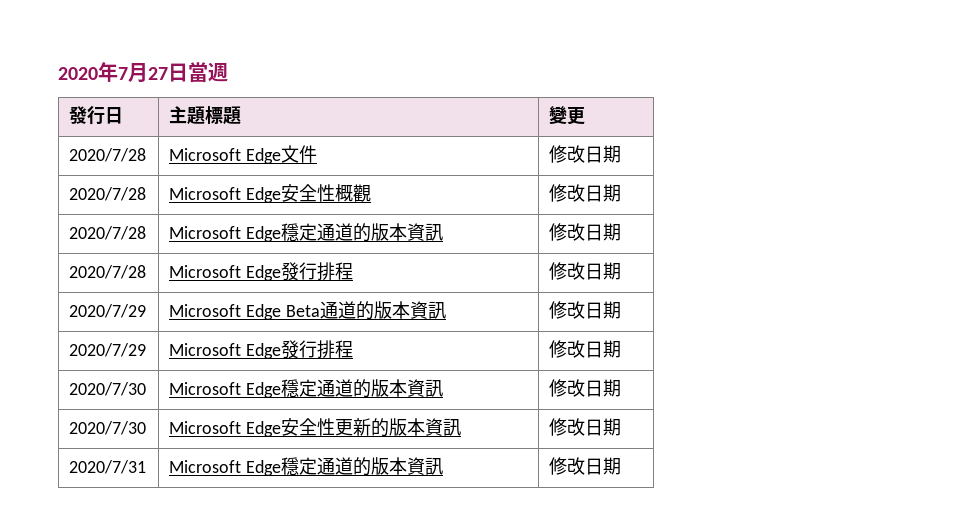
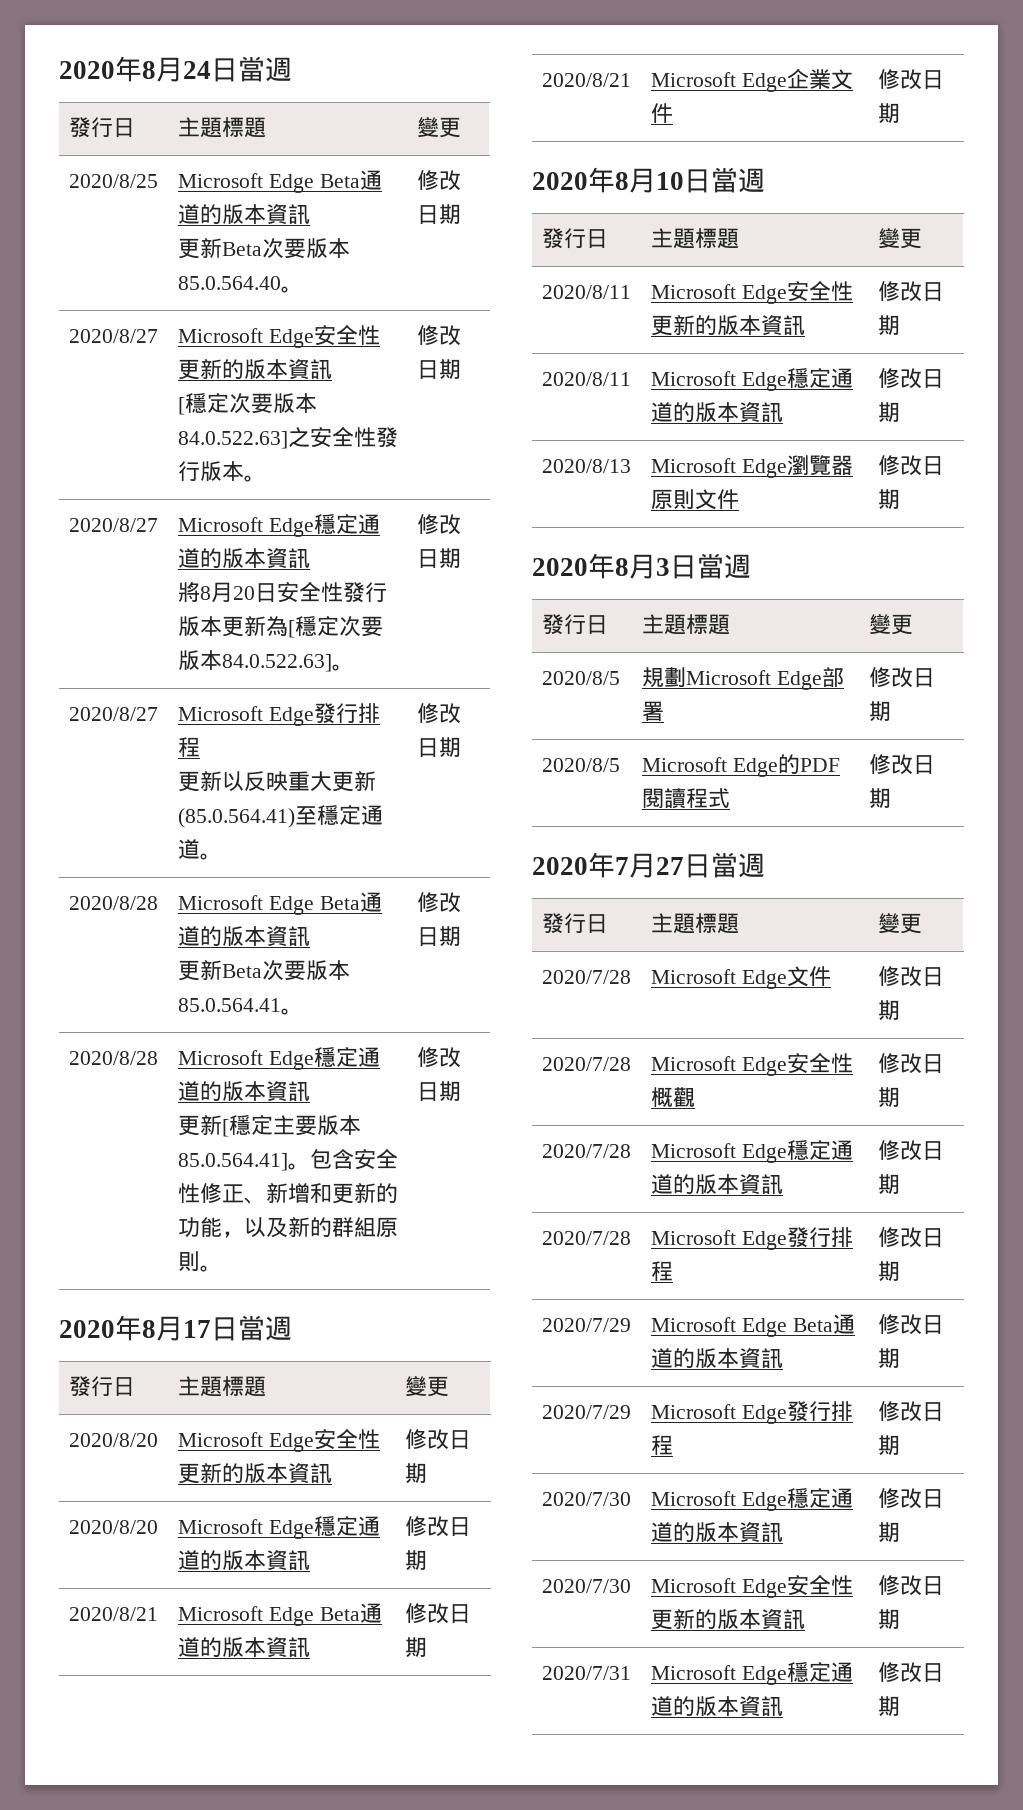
[58,62,118,82] 2020年 -> [59,56,292,82] [68,117,135,138] [177,117,266,138] [416,116,461,138] [68,174,158,188] [177,170,382,193] [177,204,310,225] [177,238,350,259] [177,276,303,293] [416,170,461,191] [416,204,461,225] [68,329,158,343] [177,325,380,348] [177,359,332,380] [177,393,317,415] [177,427,398,449] [177,461,266,482] [416,325,461,346] [416,359,461,380] [68,518,158,532] [177,514,380,537] [177,548,310,569] [177,581,387,603] [177,616,383,638] [177,650,354,672] [416,514,461,535] [416,548,461,569] [68,707,158,721] [177,703,380,726] [177,737,200,757] [177,771,376,792] [177,805,383,828] [177,839,222,860] [416,703,461,724] [416,737,461,758] [68,896,158,910] [177,892,382,915] [177,926,310,947] [177,960,350,981] [177,998,303,1015] [416,892,461,913] [416,926,461,947] [68,1051,158,1065] [177,1047,380,1070] [177,1081,310,1102] [177,1115,361,1137] [177,1149,398,1171] [177,1183,398,1204] [177,1217,398,1238] [177,1251,222,1272] [416,1047,461,1068] [416,1081,461,1102] [59,1315,292,1341] [68,1376,135,1397] [177,1376,266,1397] [404,1375,449,1397] [68,1433,158,1447] [177,1429,380,1452] [177,1463,332,1484] [404,1429,471,1450] [404,1463,427,1484] [68,1520,158,1534] [177,1516,380,1539] [177,1550,310,1571] [404,1516,471,1537] [404,1550,427,1571] [68,1607,158,1621] [177,1603,382,1626] [177,1637,310,1658] [404,1603,471,1624] [404,1637,427,1658] [541,73,631,87] [650,69,853,92] [650,103,673,123] [877,69,944,90] [877,103,900,124] [532,167,765,193] [541,228,608,249] [650,228,739,249] [877,227,922,249] [541,285,631,299] [650,281,853,304] [650,315,805,336] [877,281,944,302] [877,315,900,336] [541,372,631,386] [650,368,853,391] [650,402,783,423] [877,368,944,389] [877,402,900,423] [541,459,631,473] [650,455,853,478] [650,489,739,510] [877,455,944,476] [877,489,900,510] [532,553,751,579] [541,614,608,635] [641,614,730,635] [868,613,913,635] [541,671,620,685] [641,667,844,690] [641,701,664,721] [868,667,935,688] [868,701,891,722] [541,758,620,772] [641,754,840,777] [641,788,730,809] [868,754,935,775] [868,788,891,809] [532,852,615,878] 2020年8月24日當週 // 發行日 | 主題標題 | 變更 // 2020/8/25 | Microsoft Edge Beta通道的版本資訊 // 更新Beta次要版本85.0.564.40。 | 修改日期 // 2020/8/27 | Microsoft Edge安全性更新的版本資訊 // [穩定次要版本84.0.522.63]之安全性發行版本。 | 修改日期 // 2020/8/27 | Microsoft Edge穩定通道的版本資訊 // 將8月20日安全性發行版本更新為[穩定次要版本84.0.522.63]。 | 修改日期 // 2020/8/27 | Microsoft Edge發行排程 // 更新以反映重大更新(85.0.564.41)至穩定通道。 | 修改日期 // 2020/8/28 | Microsoft Edge Beta通道的版本資訊 // 更新Beta次要版本85.0.564.41。 | 修改日期 // 2020/8/28 | Microsoft Edge穩定通道的版本資訊 // 更新[穩定主要版本85.0.564.41]。包含安全性修正、新增和更新的功能，以及新的群組原則。 | 修改日期 // 2020年8月17日當週 // 發行日 | 主題標題 | 變更 // 2020/8/20 | Microsoft Edge安全性更新的版本資訊 | 修改日期 // 2020/8/20 | Microsoft Edge穩定通道的版本資訊 | 修改日期 // 2020/8/21 | Microsoft Edge Beta通道的版本資訊 | 修改日期 // 2020/8/21 | Microsoft Edge企業文件 | 修改日期 // 2020年8月10日當週 // 發行日 | 主題標題 | 變更 // 2020/8/11 | Microsoft Edge安全性更新的版本資訊 | 修改日期 // 2020/8/11 | Microsoft Edge穩定通道的版本資訊 | 修改日期 // 2020/8/13 | Microsoft Edge瀏覽器原則文件 | 修改日期 // 2020年8月3日當週 // 發行日 | 主題標題 | 變更 // 2020/8/5 | 規劃Microsoft Edge部署 | 修改日期 // 2020/8/5 | Microsoft Edge的PDF閱讀程式 | 修改日期 // 2020年

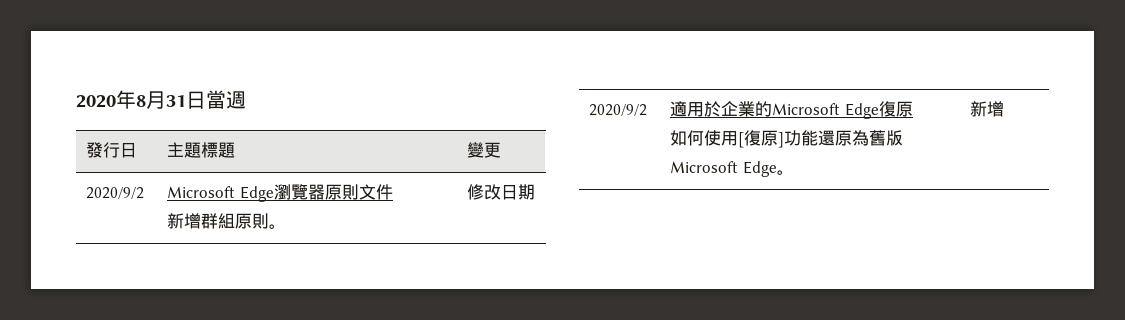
[59,56,292,82] [68,117,135,138] [177,117,266,138] [416,116,461,138] [68,174,158,188] [177,170,382,193] [177,204,310,225] [177,238,350,259] [177,276,303,293] [416,170,461,191] [416,204,461,225] [68,329,158,343] [177,325,380,348] [177,359,332,380] [177,393,317,415] [177,427,398,449] [177,461,266,482] [416,325,461,346] [416,359,461,380] [68,518,158,532] [177,514,380,537] [177,548,310,569] [177,581,387,603] [177,616,383,638] [177,650,354,672] [416,514,461,535] [416,548,461,569] [68,707,158,721] [177,703,380,726] [177,737,200,757] [177,771,376,792] [177,805,383,828] [177,839,222,860] [416,703,461,724] [416,737,461,758] [68,896,158,910] [177,892,382,915] [177,926,310,947] [177,960,350,981] [177,998,303,1015] [416,892,461,913] [416,926,461,947] [68,1051,158,1065] [177,1047,380,1070] [177,1081,310,1102] [177,1115,361,1137] [177,1149,398,1171] [177,1183,398,1204] [177,1217,332,1238] 2020年8月24日當週 // 發行日 | 主題標題 | 變更 // 2020/8/25 | Microsoft Edge Beta通道的版本資訊 // 更新Beta次要版本85.0.564.40。 | 修改日期 // 2020/8/27 | Microsoft Edge安全性更新的版本資訊 // [穩定次要版本84.0.522.63]之安全性發行版本。 | 修改日期 // 2020/8/27 | Microsoft Edge穩定通道的版本資訊 // 將8月20日安全性發行版本更新為[穩定次要版本84.0.522.63]。 | 修改日期 // 2020/8/27 | Microsoft Edge發行排程 // 更新以反映重大更新(85.0.564.41)至穩定通道。 | 修改日期 // 2020/8/28 | Microsoft Edge Beta通道的版本資訊 // 更新Beta次要版本85.0.564.41。 | 修改日期 // 2020/8/28 | Microsoft Edge穩定通道的版本資訊 // 更新[穩定主要版本85.0.564.41]。包含安全性修正、新增和更新的功能，以及新的 -> [76,90,246,109] [86,142,138,158] [167,142,236,158] [467,142,502,158] [86,187,145,199] [167,184,393,202] [167,213,202,229] 2020年8月31日當週 // 發行日 | 主題標題 | 變更 // 2020/9/2 | Microsoft Edge瀏覽器原則文件 // 新增
[59,1315,292,1341] [68,1376,135,1397] [177,1376,266,1397] [404,1375,449,1397] [68,1433,158,1447] [177,1429,380,1452] [177,1463,332,1484] [404,1429,471,1450] [404,1463,427,1484] [68,1520,158,1534] [177,1516,380,1539] [177,1550,310,1571] [404,1516,471,1537] [404,1550,427,1571] [68,1607,158,1621] [177,1603,382,1626] [177,1637,310,1658] [404,1603,471,1624] [404,1637,427,1658] [541,73,631,87] [650,69,853,92] [650,103,673,123] [877,69,944,90] [877,103,900,124] [532,167,765,193] [541,228,608,249] [650,228,739,249] [877,227,922,249] [541,285,631,299] [650,281,853,304] [650,315,805,336] [877,281,944,302] [877,315,900,336] [541,372,631,386] [650,368,853,391] [650,402,783,423] [877,368,944,389] [877,402,900,423] [541,459,631,473] [650,455,853,478] [650,489,739,510] [877,455,944,476] [877,489,900,510] [532,553,751,579] [541,614,608,635] [641,614,730,635] [868,613,913,635] [541,671,620,685] [641,667,844,690] [641,701,664,721] [868,667,935,688] [868,701,891,722] [541,758,620,772] [641,754,840,777] [641,788,730,809] [868,754,935,775] [868,788,891,809] [532,852,765,878] [541,913,608,934] [650,913,739,934] [877,912,922,934] [541,970,631,984] [650,966,831,989] [877,966,944,987] [877,1000,900,1021] [541,1057,631,1071] [650,1053,853,1076] [650,1087,695,1107] [877,1053,944,1074] [877,1087,900,1108] [541,1144,631,1158] [650,1140,853,1163] [650,1174,783,1195] [877,1140,944,1161] [877,1174,900,1195] [541,1231,631,1245] [650,1227,853,1250] [650,1261,673,1281] [877,1227,944,1248] [877,1261,900,1282] [541,1318,631,1332] [650,1314,855,1337] [650,1348,783,1369] [877,1314,944,1335] [877,1348,900,1369] [541,1405,631,1419] [650,1401,853,1424] [650,1435,673,1455] [877,1401,944,1422] [877,1435,900,1456] [541,1492,631,1506] [650,1488,853,1511] [650,1522,783,1543] [877,1488,944,1509] [877,1522,900,1543] [541,1579,631,1593] [650,1575,853,1598] [650,1609,805,1630] [877,1575,944,1596] [877,1609,900,1630] [541,1666,631,1680] [650,1662,853,1685] [650,1696,783,1717] [877,1662,944,1683] [877,1696,900,1717] // 2020年8月17日當週 // 發行日 | 主題標題 | 變更 // 2020/8/20 | Microsoft Edge安全性更新的版本資訊 | 修改日期 // 2020/8/20 | Microsoft Edge穩定通道的版本資訊 | 修改日期 // 2020/8/21 | Microsoft Edge Beta通道的版本資訊 | 修改日期 // 2020/8/21 | Microsoft Edge企業文件 | 修改日期 // 2020年8月10日當週 // 發行日 | 主題標題 | 變更 // 2020/8/11 | Microsoft Edge安全性更新的版本資訊 | 修改日期 // 2020/8/11 | Microsoft Edge穩定通道的版本資訊 | 修改日期 // 2020/8/13 | Microsoft Edge瀏覽器原則文件 | 修改日期 // 2020年8月3日當週 // 發行日 | 主題標題 | 變更 // 2020/8/5 | 規劃Microsoft Edge部署 | 修改日期 // 2020/8/5 | Microsoft Edge的PDF閱讀程式 | 修改日期 // 2020年7月27日當週 // 發行日 | 主題標題 | 變更 // 2020/7/28 | Microsoft Edge文件 | 修改日期 // 2020/7/28 | Microsoft Edge安全性概觀 | 修改日期 // 2020/7/28 | Microsoft Edge穩定通道的版本資訊 | 修改日期 // 2020/7/28 | Microsoft Edge發行排程 | 修改日期 // 2020/7/29 | Microsoft Edge Beta通道的版本資訊 | 修改日期 // 2020/7/29 | Microsoft Edge發行排程 | 修改日期 // 2020/7/30 | Microsoft Edge穩定通道的版本資訊 | 修改日期 // 2020/7/30 | Microsoft Edge安全性更新的版本資訊 | 修改日期 // 2020/7/31 | Microsoft Edge穩定通道的版本資訊 | 修改日期 -> [589,104,648,116] [670,101,913,119] [670,130,904,148] [670,161,794,177] [970,101,1005,117] // 2020/9/2 | 適用於企業的Microsoft Edge復原 // 如何使用[復原]功能還原為舊版Microsoft Edge。 | 新增

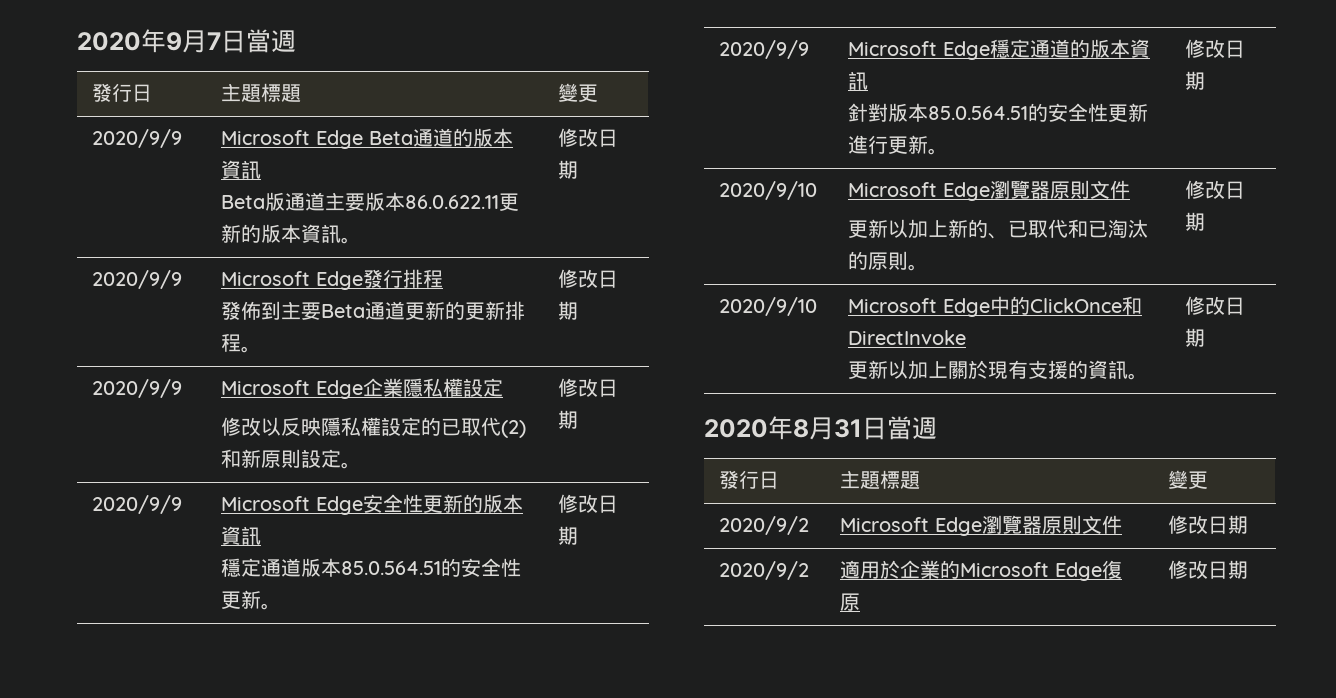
[76,90,136,109] 2020年 -> [77,29,296,53] [92,83,153,102] [221,83,302,102] [558,83,599,102] [92,129,183,148] [221,128,514,149] [221,160,262,179] [221,192,520,211] [221,224,362,244] [558,128,619,147] [558,160,579,179] [92,270,183,289] [221,269,444,290] [221,301,526,320] [221,333,262,353] [558,269,619,288] [558,301,579,320] [92,379,183,398] [221,378,504,399] [221,417,527,438] [221,449,362,469] [558,378,619,397] [558,410,579,429] [92,495,183,514] [221,494,524,515] [221,526,262,545] [221,558,522,577] [221,590,282,610] [558,494,619,513] [558,526,579,545] [719,40,810,59] [848,39,1151,60] [848,71,869,90] [848,103,1149,122] [848,135,949,155] [1185,39,1246,58] [1185,71,1206,90] [719,181,818,200] [848,180,1131,201] [848,219,1149,239] [848,251,929,271] [1185,180,1246,199] [1185,212,1206,231] [719,297,818,316] [848,296,1143,317] [848,330,967,345] [848,360,1149,380] [1185,296,1246,315] [1185,328,1206,347] [704,416,793,440] 2020年9月7日當週 // 發行日 | 主題標題 | 變更 // 2020/9/9 | Microsoft Edge Beta通道的版本資訊 // Beta版通道主要版本86.0.622.11更新的版本資訊。 | 修改日期 // 2020/9/9 | Microsoft Edge發行排程 // 發佈到主要Beta通道更新的更新排程。 | 修改日期 // 2020/9/9 | Microsoft Edge企業隱私權設定 // 修改以反映隱私權設定的已取代(2)和新原則設定。 | 修改日期 // 2020/9/9 | Microsoft Edge安全性更新的版本資訊 // 穩定通道版本85.0.564.51的安全性更新。 | 修改日期 // 2020/9/9 | Microsoft Edge穩定通道的版本資訊 // 針對版本85.0.564.51的安全性更新進行更新。 | 修改日期 // 2020/9/10 | Microsoft Edge瀏覽器原則文件 // 更新以加上新的、已取代和已淘汰的原則。 | 修改日期 // 2020/9/10 | Microsoft Edge中的ClickOnce和DirectInvoke // 更新以加上關於現有支援的資訊。 | 修改日期 // 2020年
[167,213,287,229] // 新增群組原則。 -> (1123, 524) none
[670,130,904,148] [670,161,794,177] [970,101,1005,117] // 如何使用[復原]功能還原為舊版Microsoft Edge。 | 新增 -> [1168,560,1249,579] | 修改日期

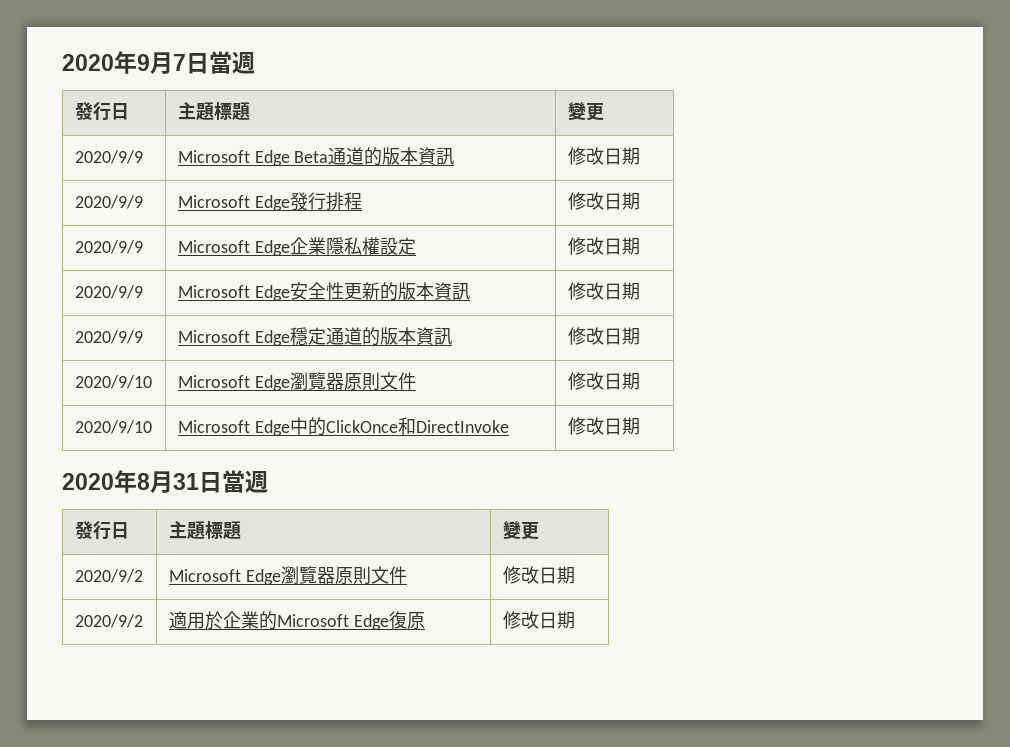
[221,192,520,211] [221,224,362,244] // Beta版通道主要版本86.0.622.11更新的版本資訊。 -> (455, 156) none
[221,301,526,320] [221,333,262,353] // 發佈到主要Beta通道更新的更新排程。 -> (362, 201) none
[221,417,527,438] [221,449,362,469] // 修改以反映隱私權設定的已取代(2)和新原則設定。 -> (416, 246) none
[221,558,522,577] [221,590,282,610] // 穩定通道版本85.0.564.51的安全性更新。 -> (470, 291) none
[848,103,1149,122] [848,135,949,155] // 針對版本85.0.564.51的安全性更新進行更新。 -> (452, 336) none
[848,219,1149,239] [848,251,929,271] // 更新以加上新的、已取代和已淘汰的原則。 -> (416, 381) none
[848,360,1149,380] // 更新以加上關於現有支援的資訊。 -> (509, 426) none

